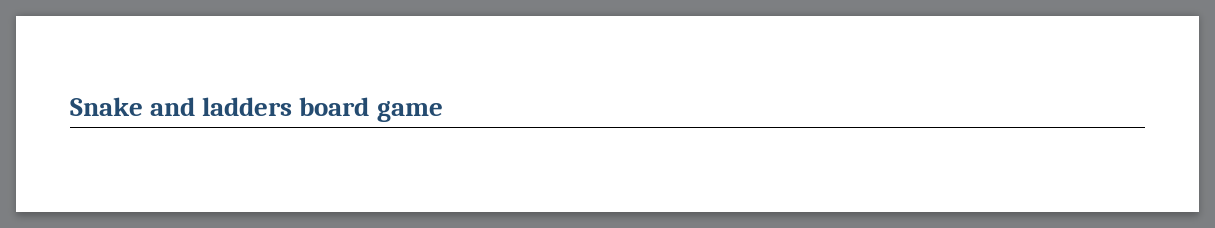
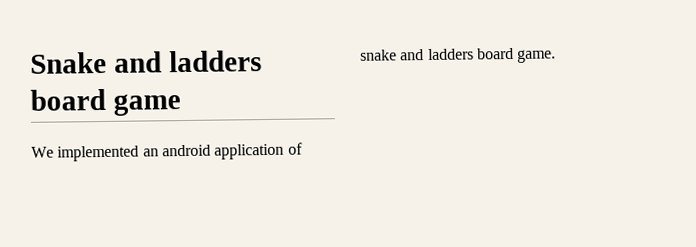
(443, 111) none -> [31,142,303,162] [360,47,557,63] // We implemented an android application of snake and ladders board game.

